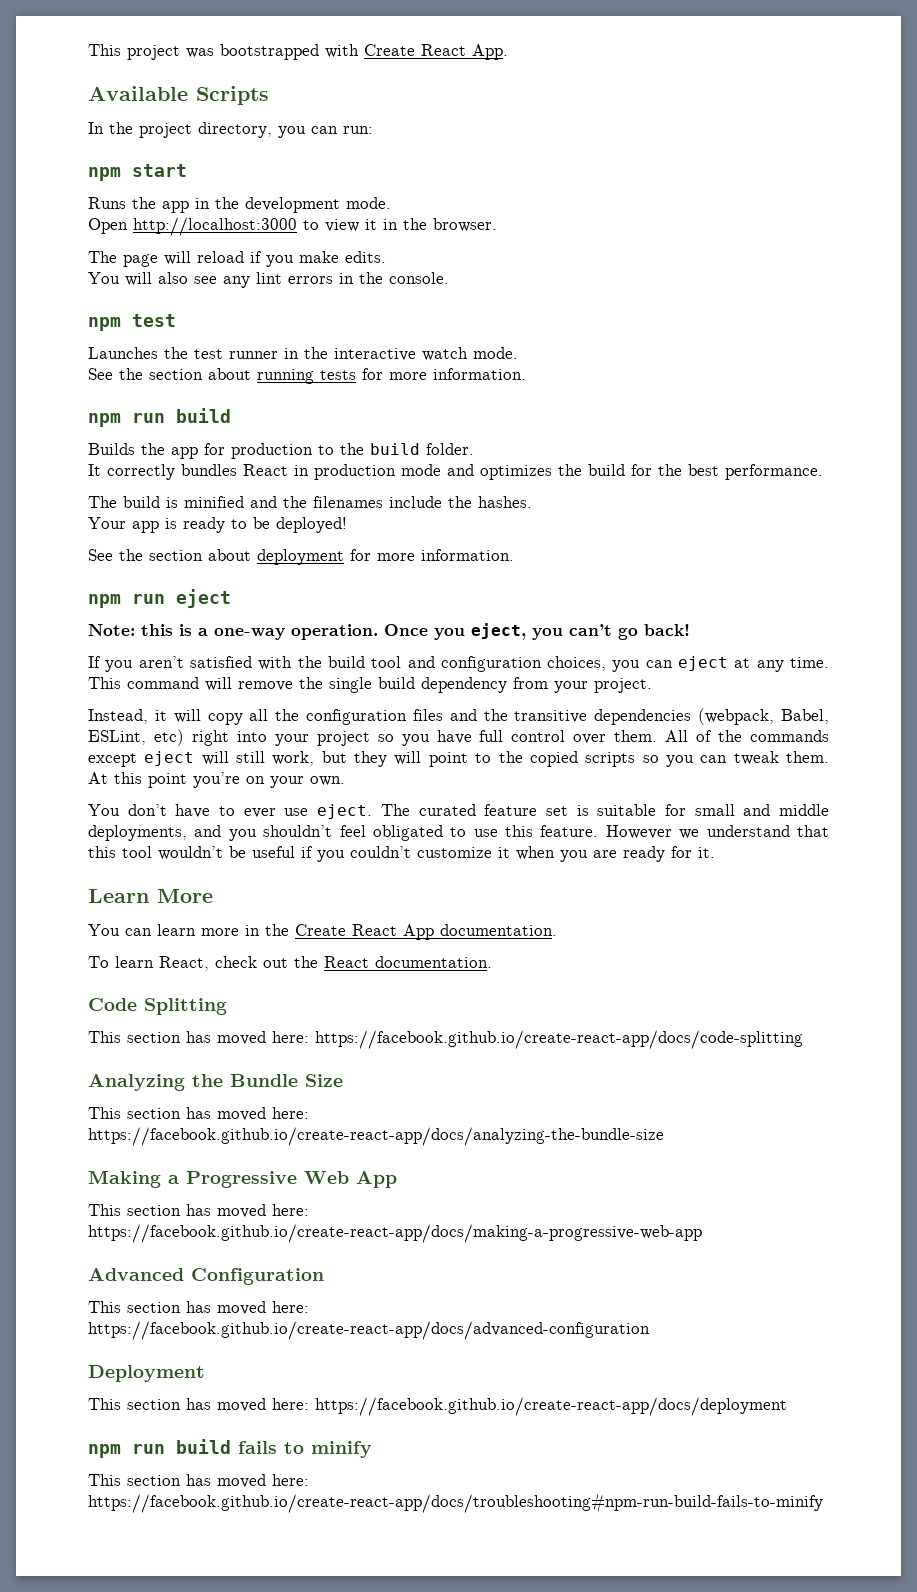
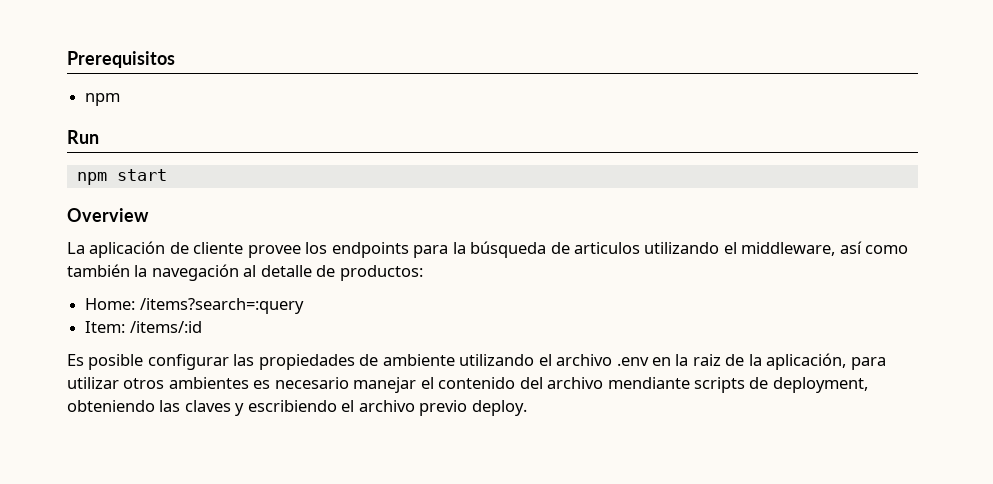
[88,44,508,60] [88,86,269,105] [88,122,373,138] [88,164,187,181] [88,197,391,213] [88,217,497,236] [88,251,386,267] [88,272,449,288] [88,314,176,331] [88,347,518,361] [88,368,526,384] [88,408,231,427] [88,443,474,459] [88,464,823,480] [88,496,532,508] [88,517,347,533] [88,549,514,565] [88,589,231,608] [88,623,690,640] [88,656,829,672] [88,677,652,693] [88,708,829,725] [88,729,829,746] [88,751,830,767] [88,772,345,788] [88,804,829,819] [88,825,829,841] [88,846,715,862] [88,889,213,903] [88,924,557,940] [88,956,492,971] [88,998,227,1015] [88,1030,803,1049] [88,1074,343,1091] [88,1107,309,1121] [88,1127,664,1146] [88,1170,397,1188] [88,1204,309,1218] [88,1224,702,1243] [88,1268,324,1285] [88,1301,309,1315] [88,1321,650,1340] [88,1365,205,1382] [88,1397,787,1416] [88,1439,372,1458] [88,1474,309,1488] [88,1493,823,1513] This project was bootstrapped with Create React App. // Available Scripts // In the project directory, you can run: // npm start // Runs the app in the development mode. // Open http://localhost:3000 to view it in the browser. // The page will reload if you make edits. // You will also see any lint errors in the console. // npm test // Launches the test runner in the interactive watch mode. // See the section about running tests for more information. // npm run build // Builds the app for production to the build folder. // It correctly bundles React in production mode and optimizes the build for the best performance. // The build is minified and the filenames include the hashes. // Your app is ready to be deployed! // See the section about deployment for more information. // npm run eject // Note: this is a one-way operation. Once you eject, you can’t go back! // If you aren’t satisfied with the build tool and configuration choices, you can eject at any time. This command will remove the single build dependency from your project. // Instead, it will copy all the configuration files and the transitive dependencies (webpack, Babel, ESLint, etc) right into your project so you have full control over them. All of the commands except eject will still work, but they will point to the copied scripts so you can tweak them. At this point you’re on your own. // You don’t have to ever use eject. The curated feature set is suitable for small and middle deployments, and you shouldn’t feel obligated to use this feature. However we understand that this tool wouldn’t be useful if you couldn’t customize it when you are ready for it. // Learn More // You can learn more in the Create React App documentation. // To learn React, check out the React documentation. // Code Splitting // This section has moved here: https://facebook.github.io/create-react-app/docs/code-splitting // Analyzing the Bundle Size // This section has moved here: https://facebook.github.io/create-react-app/docs/analyzing-the-bundle-size // Making a Progressive Web App // This section has moved here: https://facebook.github.io/create-react-app/docs/making-a-progressive-web-app // Advanced Configuration // This section has moved here: https://facebook.github.io/create-react-app/docs/advanced-configuration // Deployment // This section has moved here: https://facebook.github.io/create-react-app/docs/deployment // npm run build fails to minify // This section has moved here: https://facebook.github.io/create-react-app/docs/troubleshooting#npm-run-build-fails-to-minify -> [67,51,175,68] [85,93,121,106] [67,130,99,144] [76,169,167,185] [67,208,149,222] [67,241,909,258] [67,264,423,281] [85,298,304,314] [85,321,202,333] [67,353,886,370] [67,377,868,393] [67,400,527,416] Prerequisitos // npm // Run // npm start // Overview // La aplicación de cliente provee los endpoints para la búsqueda de articulos utilizando el middleware, así como también la navegación al detalle de productos: // Home: /items?search=:query // Item: /items/:id // Es posible configurar las propiedades de ambiente utilizando el archivo .env en la raiz de la aplicación, para utilizar otros ambientes es necesario manejar el contenido del archivo mendiante scripts de deployment, obteniendo las claves y escribiendo el archivo previo deploy.

